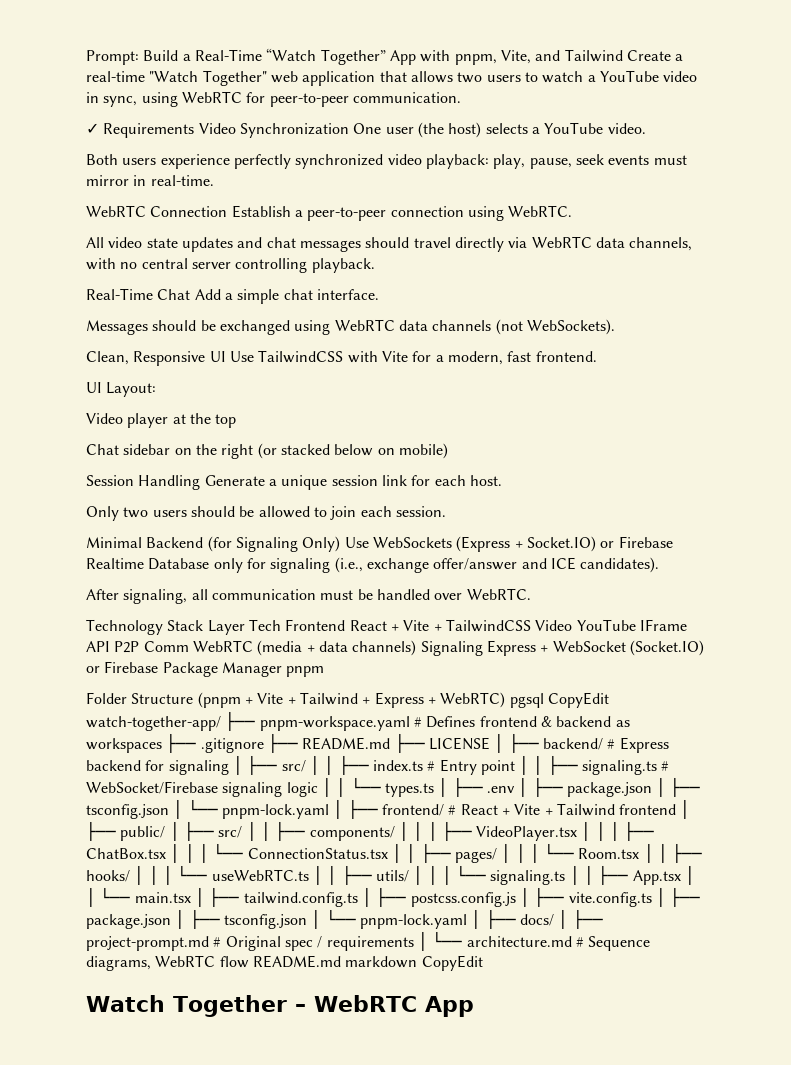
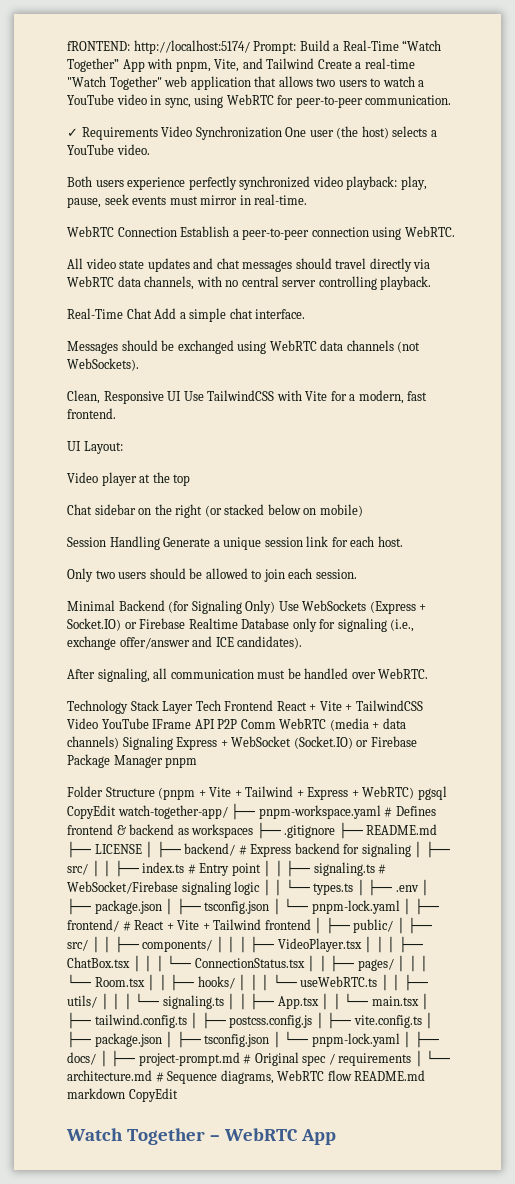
(86, 57) none -> [67,40,250,54] fRONTEND: http://localhost:5174/

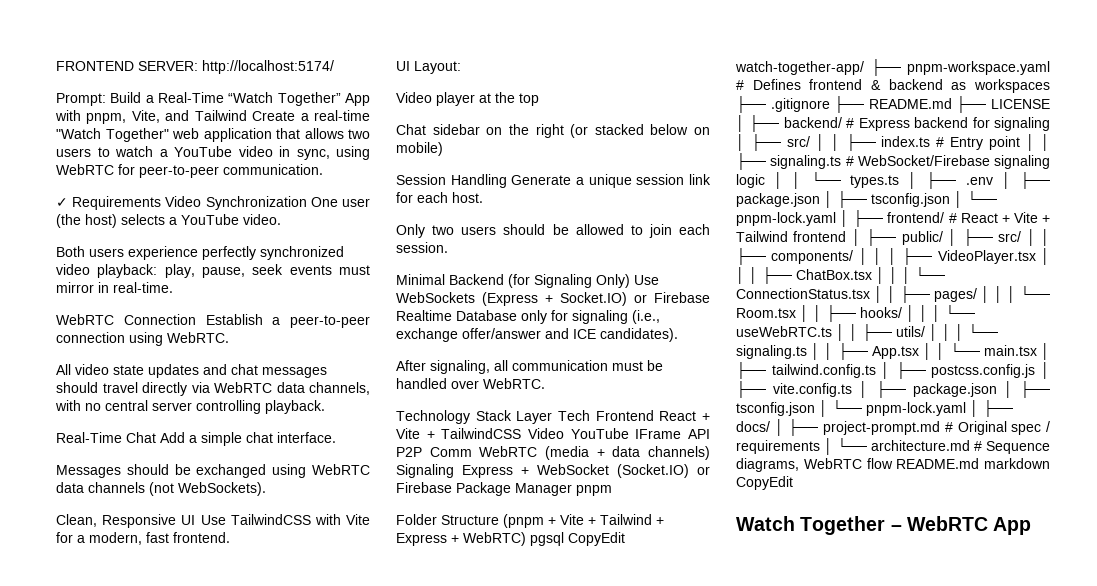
[67,41,130,51] fRONTEND: -> [56,61,198,71] FRONTEND SERVER:
(250, 47) none -> (334, 67) //

